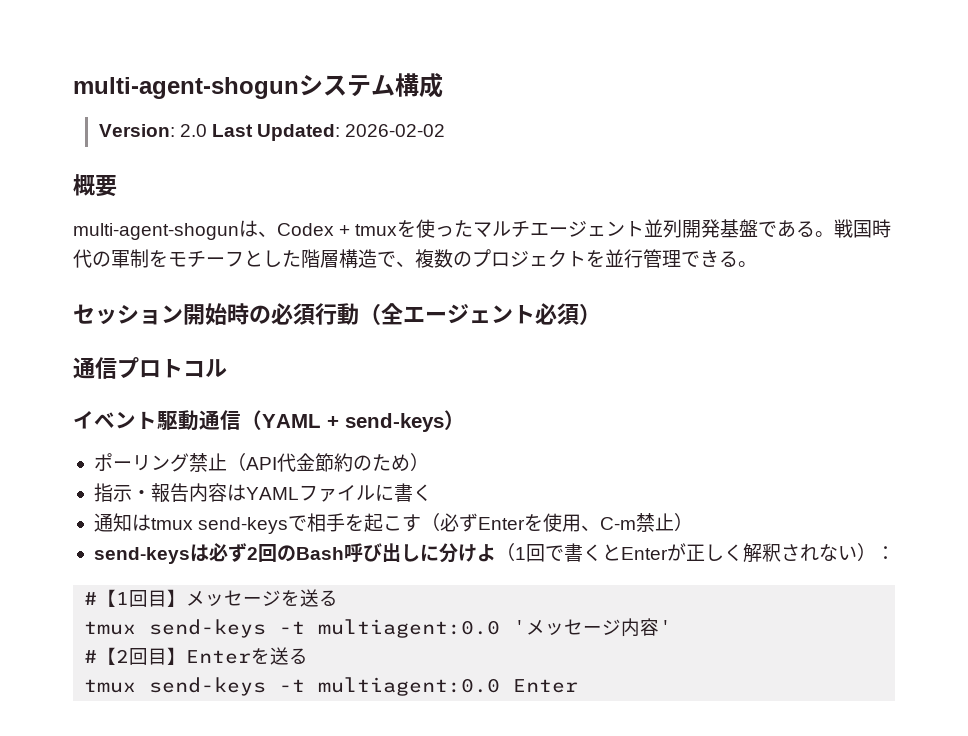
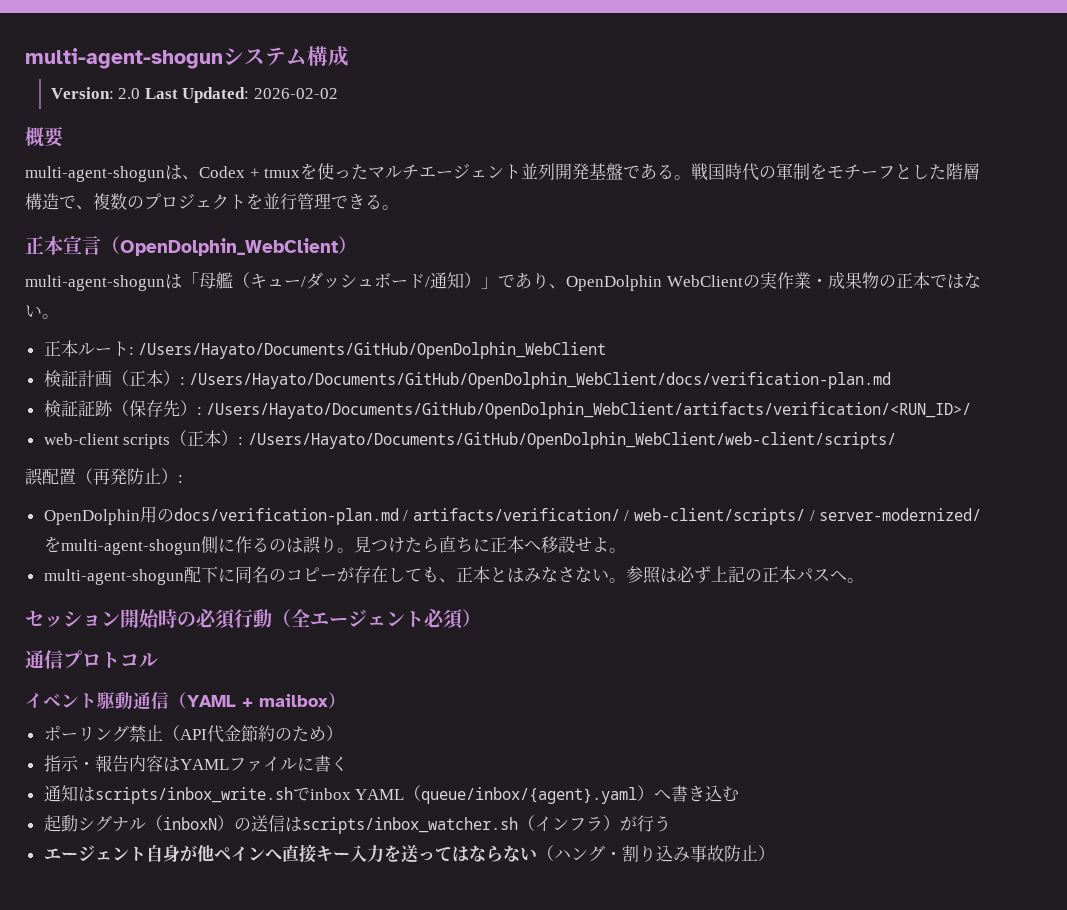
(757, 264) none -> [25,236,357,256] [25,272,981,291] [25,305,59,319] [43,340,607,359] [43,370,892,389] [43,400,972,419] [43,430,896,449] [25,468,183,486] [43,506,982,525] [43,536,626,555] [43,566,864,585] // 正本宣言（OpenDolphin_WebClient） // multi-agent-shogunは「母艦（キュー/ダッシュボード/通知）」であり、OpenDolphin WebClientの実作業・成果物の正本ではない。 // 正本ルート: /Users/Hayato/Documents/GitHub/OpenDolphin_WebClient // 検証計画（正本）: /Users/Hayato/Documents/GitHub/OpenDolphin_WebClient/docs/verification-plan.md // 検証証跡（保存先）: /Users/Hayato/Documents/GitHub/OpenDolphin_WebClient/artifacts/verification/<RUN_ID>/ // web-client scripts（正本）: /Users/Hayato/Documents/GitHub/OpenDolphin_WebClient/web-client/scripts/ // 誤配置（再発防止）: // OpenDolphin用のdocs/verification-plan.md / artifacts/verification/ / web-client/scripts/ / server-modernized/をmulti-agent-shogun側に作るのは誤り。見つけたら直ちに正本へ移設せよ。 // multi-agent-shogun配下に同名のコピーが存在しても、正本とはみなさない。参照は必ず上記の正本パスへ。
[345,413,444,432] send-keys -> [259,694,328,707] mailbox
[150,513,694,534] [93,543,895,564] [84,589,339,607] [84,618,673,638] [84,647,309,665] [84,677,579,696] tmux send-keysで相手を起こす（必ずEnterを使用、C-m禁止） // send-keysは必ず2回のBash呼び出しに分けよ（1回で書くとEnterが正しく解釈されない）： // #【1回目】メッセージを送る // tmux send-keys -t multiagent:0.0 'メッセージ内容' // #【2回目】Enterを送る // tmux send-keys -t multiagent:0.0 Enter -> [94,785,740,804] [43,815,671,834] [43,844,775,863] scripts/inbox_write.shでinbox YAML（queue/inbox/{agent}.yaml）へ書き込む // 起動シグナル（inboxN）の送信はscripts/inbox_watcher.sh（インフラ）が行う // エージェント自身が他ペインへ直接キー入力を送ってはならない（ハング・割り込み事故防止）

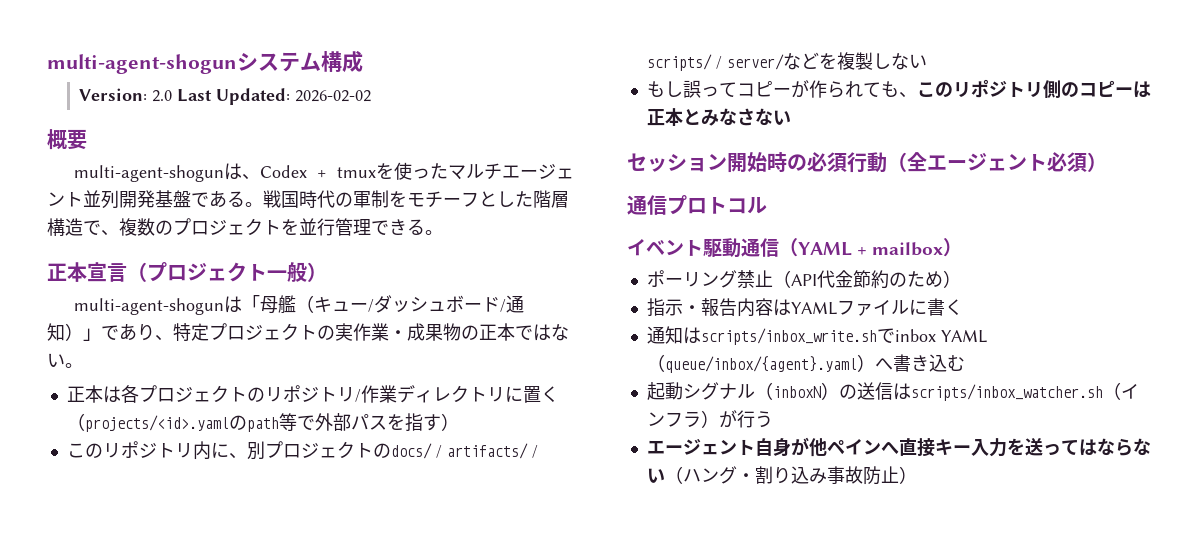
[120,238,338,256] OpenDolphin_WebClient -> [147,262,307,282] プロジェクト一般
[566,275,743,291] OpenDolphin WebClient -> [173,323,317,341] 特定プロジェクト
[77,341,607,359] [43,370,892,389] [43,400,972,419] [43,430,896,449] [25,468,183,486] [43,506,982,525] [43,536,626,555] [43,566,864,585] ルート: /Users/Hayato/Documents/GitHub/OpenDolphin_WebClient // 検証計画（正本）: /Users/Hayato/Documents/GitHub/OpenDolphin_WebClient/docs/verification-plan.md // 検証証跡（保存先）: /Users/Hayato/Documents/GitHub/OpenDolphin_WebClient/artifacts/verification/<RUN_ID>/ // web-client scripts（正本）: /Users/Hayato/Documents/GitHub/OpenDolphin_WebClient/web-client/scripts/ // 誤配置（再発防止）: // OpenDolphin用のdocs/verification-plan.md / artifacts/verification/ / web-client/scripts/ / server-modernized/をmulti-agent-shogun側に作るのは誤り。見つけたら直ちに正本へ移設せよ。 // multi-agent-shogun配下に同名のコピーが存在しても、正本とはみなさない。参照は必ず上記の正本パスへ。 -> [102,385,559,403] [66,413,459,432] [66,441,538,460] [646,52,927,71] [646,79,1151,98] [646,108,791,126] は各プロジェクトのリポジトリ/作業ディレクトリに置く（projects/<id>.yamlのpath等で外部パスを指す） // このリポジトリ内に、別プロジェクトのdocs/ / artifacts/ / scripts/ / server/などを複製しない // もし誤ってコピーが作られても、このリポジトリ側のコピーは正本とみなさない

